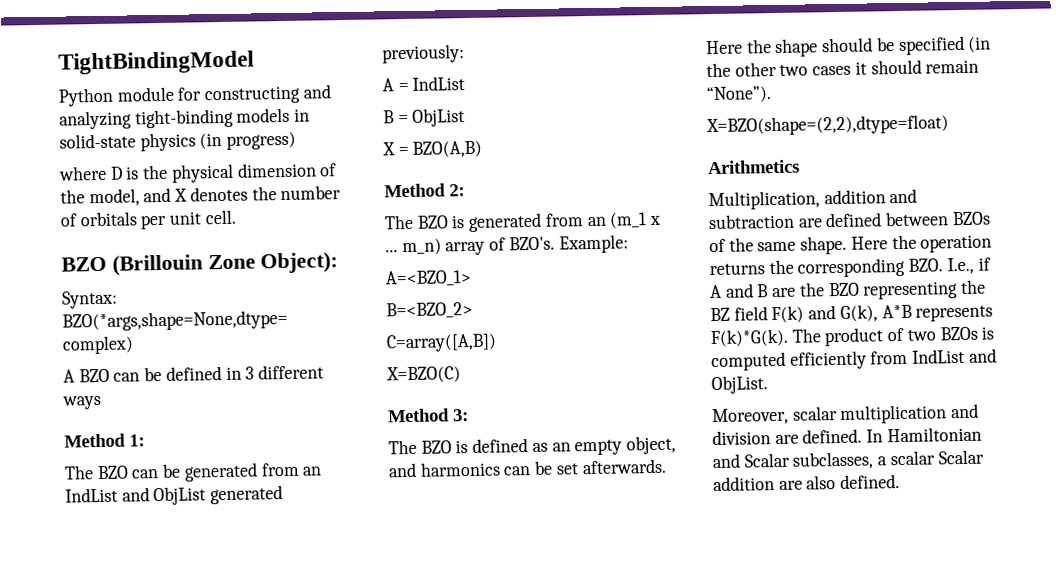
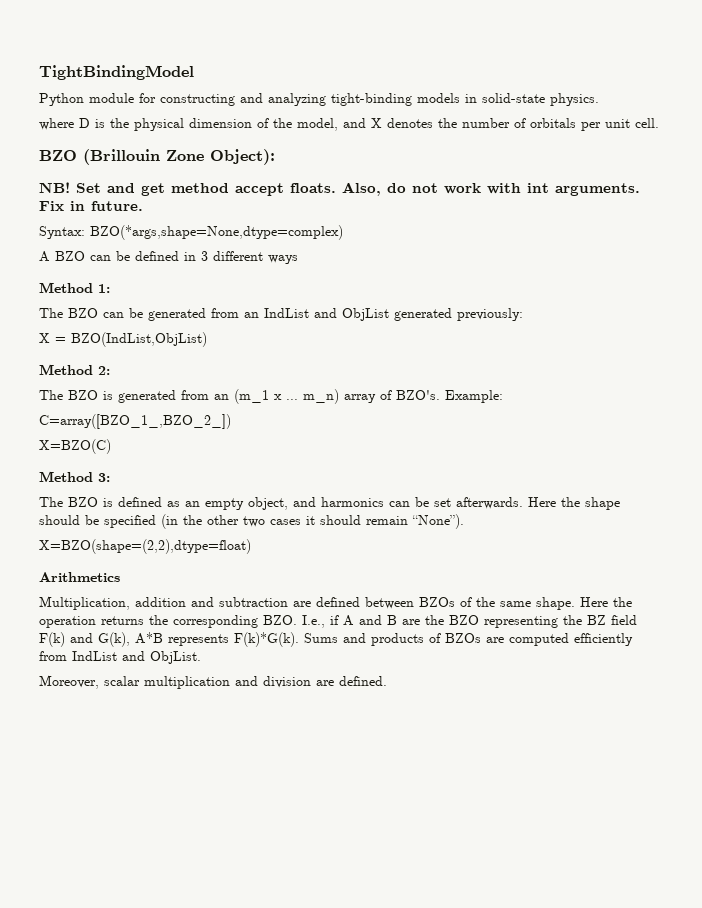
[139,131,297,152] physics (in progress) -> [550,93,599,106] physics.
(339, 263) none -> [39,182,640,196] [39,201,143,211] // NB! Set and get method accept floats. Also, do not work with int arguments. Fix in future.
[382,76,466,92] [383,108,466,127] // A = IndList // B = ObjList -> (523, 314) none
[412,140,483,158] BZO(A,B) -> [71,332,207,347] BZO(IndList,ObjList)
[385,269,471,287] [386,301,473,319] [386,333,497,353] A=<BZO_1> // B=<BZO_2> // C=array([A,B]) -> [39,414,231,429] C=array([BZO_1_,BZO_2_])
[791,326,995,347] The product of two BZOs is -> [304,633,504,646] Sums and products of BZOs are
[866,426,982,443] [712,449,984,470] [713,474,901,492] In Hamiltonian and Scalar subclasses, a scalar Scalar addition are also defined. -> (387, 681) none

